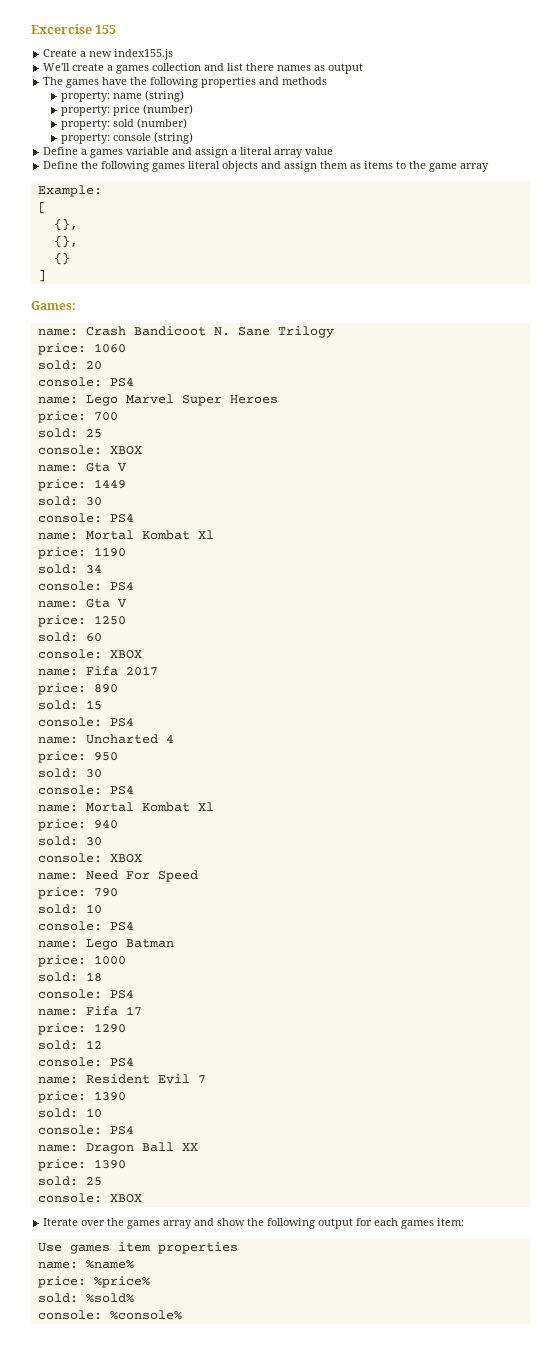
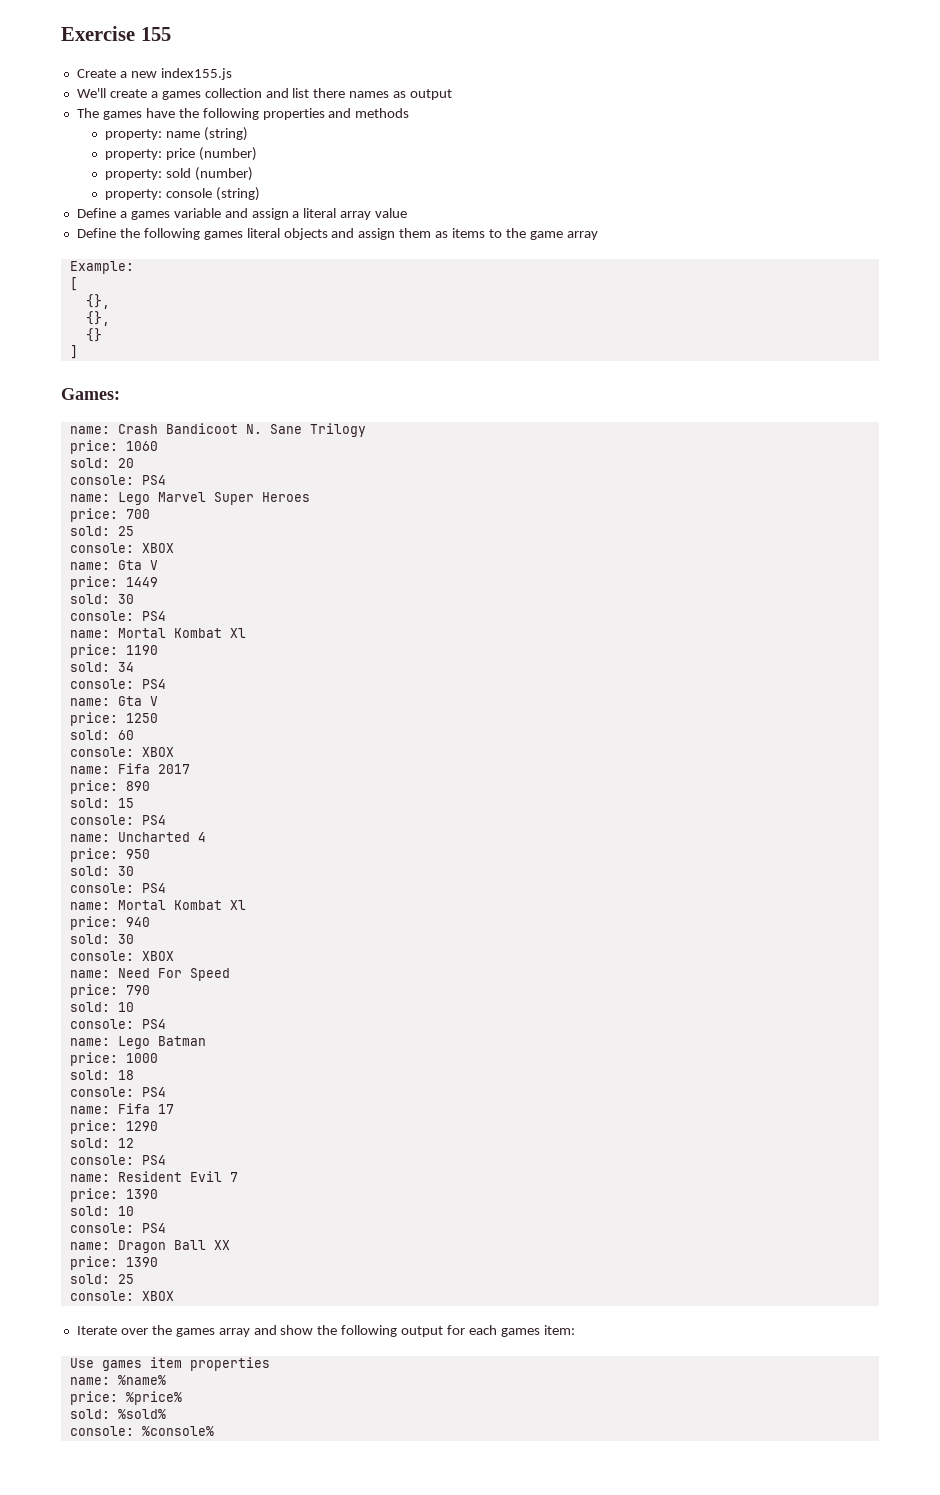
[31,24,92,34] Excercise -> [61,26,135,41] Exercise

